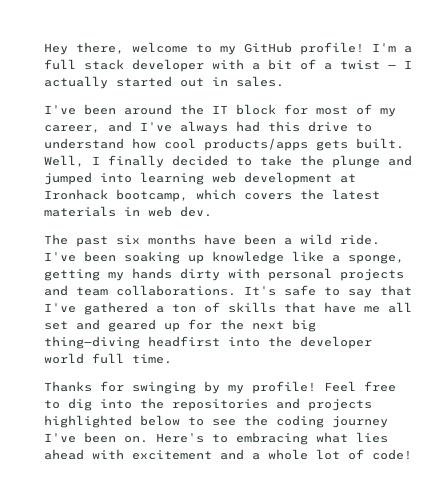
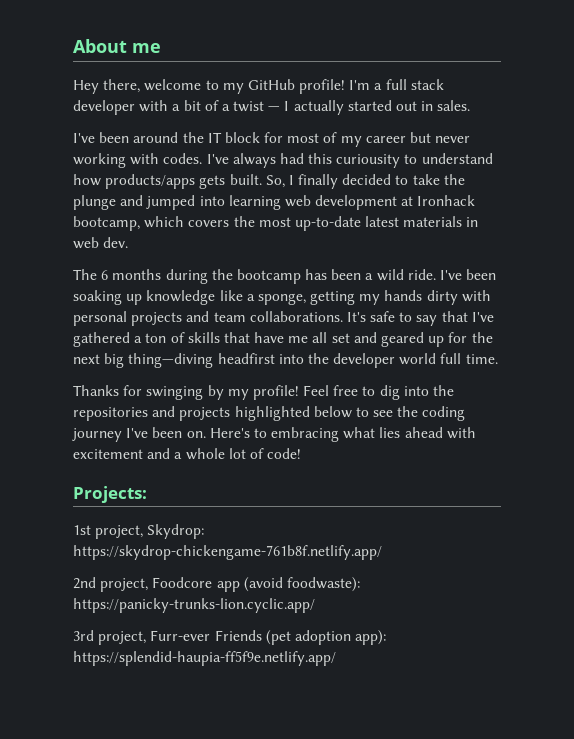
(44, 49) none -> [73,39,161,53] About me //
[44,121,132,133] career, and -> [365,132,471,143] [73,153,203,168] career but never working with codes.
[308,121,348,132] drive -> [336,154,401,168] curiousity
[164,138,196,149] cool -> (101, 180) none
[44,155,84,167] Well, -> [265,175,285,188] So,
(324, 194) none -> [258,216,361,231] most up-to-date
[76,234,236,247] past six months have -> [101,269,328,284] 6 months during the bootcamp has
(412, 454) none -> [73,486,147,503] [73,524,205,539] [73,545,382,560] [73,577,360,592] [73,598,315,613] [73,630,387,645] [73,651,336,666] // Projects: // 1st project, Skydrop: https://skydrop-chickengame-761b8f.netlify.app/ // 2nd project, Foodcore app (avoid foodwaste): https://panicky-trunks-lion.cyclic.app/ // 3rd project, Furr-ever Friends (pet adoption app): https://splendid-haupia-ff5f9e.netlify.app/

